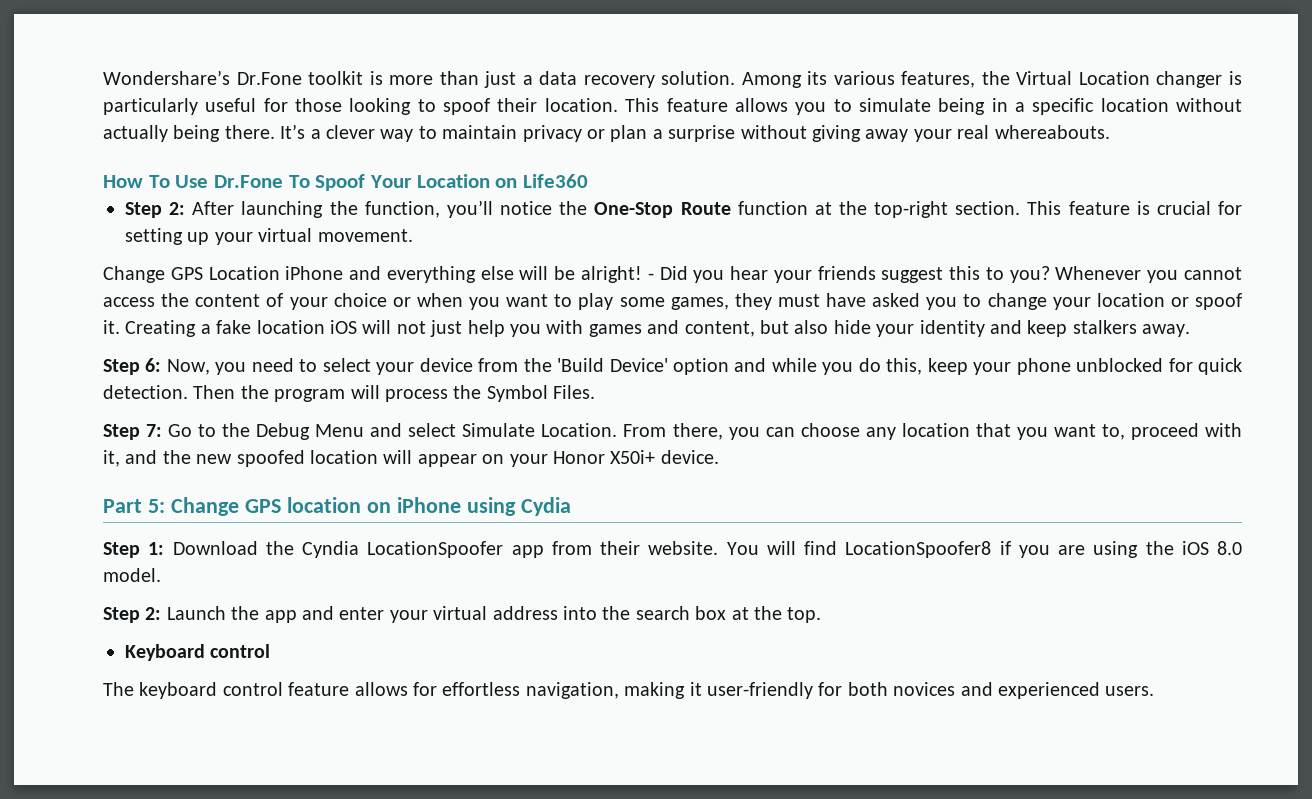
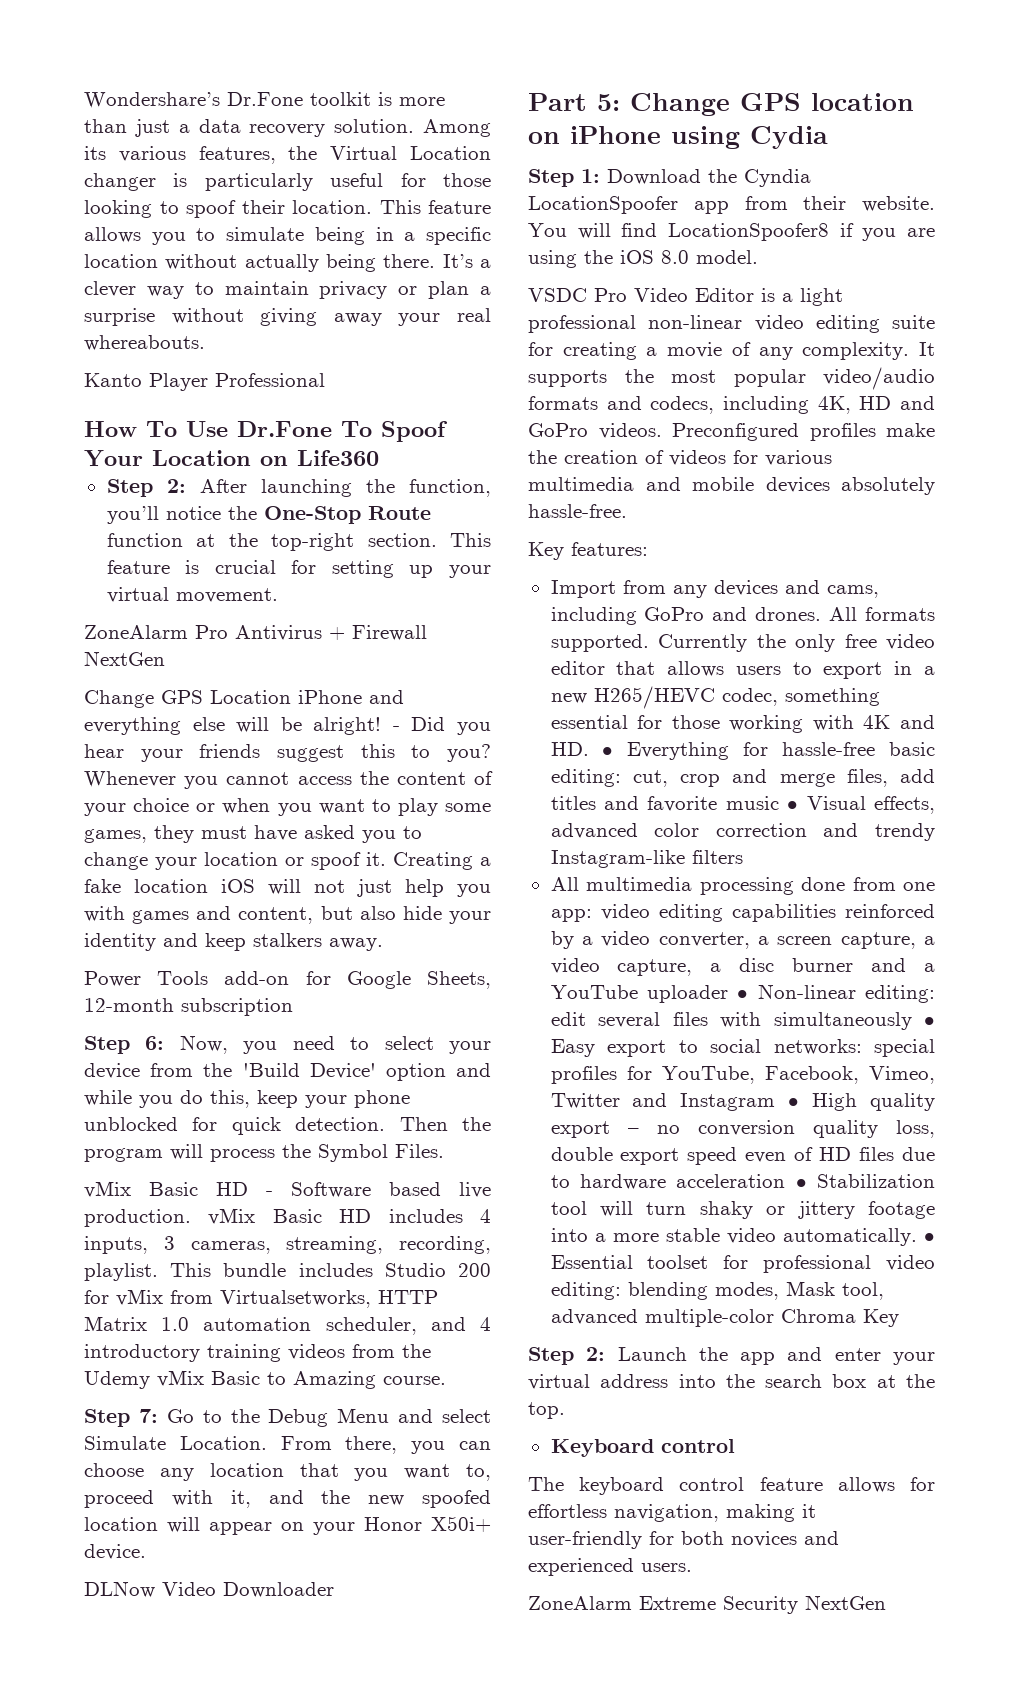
(1110, 132) none -> [84,373,325,391] // Kanto Player Professional
(413, 235) none -> [84,625,427,641] [84,651,165,666] // ZoneAlarm Pro Antivirus + Firewall NextGen
(1191, 330) none -> [84,971,491,989] [84,998,293,1016] // Power Tools add-on for Google Sheets, 12-month subscription
(596, 392) none -> [84,1181,491,1198] [84,1208,491,1227] [84,1236,491,1254] [84,1263,491,1281] [84,1289,438,1308] [84,1316,491,1335] [84,1344,431,1362] [84,1370,446,1389] // vMix Basic HD - Software based live production. vMix Basic HD includes 4 inputs, 3 cameras, streaming, recording, playlist. This bundle includes Studio 200 for vMix from Virtualsetworks, HTTP Matrix 1.0 automation scheduler, and 4 introductory training videos from the Udemy vMix Basic to Amazing course.
(719, 457) none -> [84,1581,334,1598] // DLNow Video Downloader
(161, 575) none -> [528,288,843,306] [528,315,935,333] [528,342,935,360] [528,367,935,390] [528,396,935,414] [528,423,935,441] [528,450,832,466] [528,477,935,495] [528,504,627,518] [528,542,648,560] [550,580,879,598] [550,607,935,625] [550,634,935,652] [550,661,935,679] [550,686,880,709] [550,715,935,733] [550,742,935,760] [550,769,935,787] [550,796,935,814] [550,823,935,841] [550,850,743,868] [550,877,935,895] [550,904,935,922] [550,931,935,949] [550,958,935,976] [550,984,935,1003] [550,1012,935,1030] [550,1039,935,1057] [550,1066,935,1084] [550,1093,935,1111] [550,1120,935,1138] [550,1147,935,1165] [550,1174,935,1190] [550,1201,935,1219] [550,1228,935,1246] [550,1255,935,1273] [550,1281,884,1300] [550,1309,899,1327] // VSDC Pro Video Editor is a light professional non-linear video editing suite for creating a movie of any complexity. It supports the most popular video/audio formats and codecs, including 4K, HD and GoPro videos. Preconfigured profiles make the creation of videos for various multimedia and mobile devices absolutely hassle-free. // Key features: // Import from any devices and cams, including GoPro and drones. All formats supported. Сurrently the only free video editor that allows users to export in a new H265/HEVC codec, something essential for those working with 4K and HD. • Everything for hassle-free basic editing: cut, crop and merge files, add titles and favorite music • Visual effects, advanced color correction and trendy Instagram-like filters // All multimedia processing done from one app: video editing capabilities reinforced by a video converter, a screen capture, a video capture, a disc burner and a YouTube uploader • Non-linear editing: edit several files with simultaneously • Easy export to social networks: special profiles for YouTube, Facebook, Vimeo, Twitter and Instagram • High quality export – no conversion quality loss, double export speed even of HD files due to hardware acceleration • Stabilization tool will turn shaky or jittery footage into a more stable video automatically. • Essential toolset for professional video editing: blending modes, Mask tool, advanced multiple-color Chroma Key
(1155, 691) none -> [528,1595,886,1614] // ZoneAlarm Extreme Security NextGen

